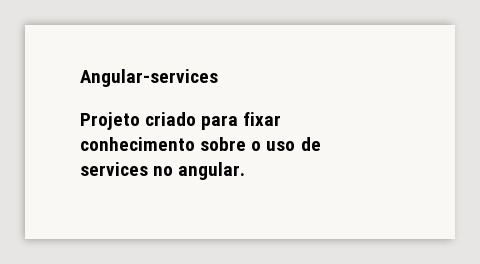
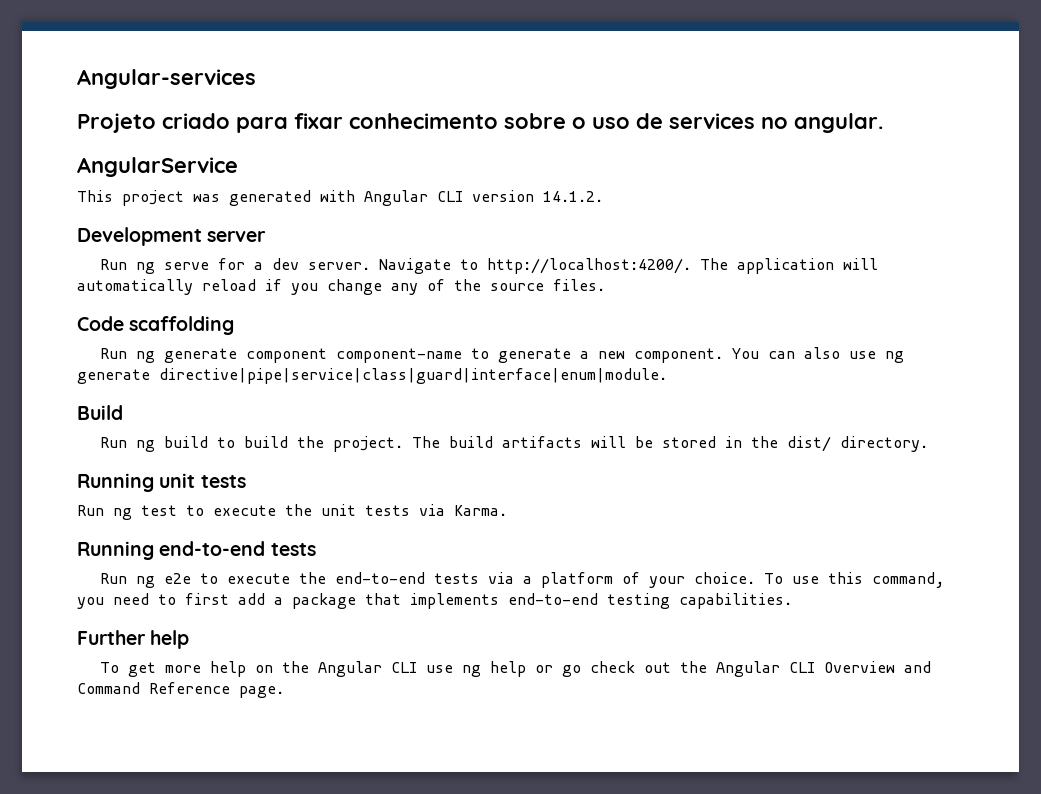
(246, 171) none -> [77,157,238,177] [77,190,603,206] [77,227,267,246] [100,258,879,274] [77,279,605,295] [77,316,235,335] [100,347,905,363] [77,368,667,384] [77,405,123,420] [100,436,929,452] [77,473,246,492] [77,504,507,520] [77,541,316,560] [100,572,945,588] [77,593,792,609] [77,630,190,649] [100,661,932,677] [77,682,284,698] // AngularService // This project was generated with Angular CLI version 14.1.2. // Development server // Run ng serve for a dev server. Navigate to http://localhost:4200/. The application will automatically reload if you change any of the source files. // Code scaffolding // Run ng generate component component-name to generate a new component. You can also use ng generate directive|pipe|service|class|guard|interface|enum|module. // Build // Run ng build to build the project. The build artifacts will be stored in the dist/ directory. // Running unit tests // Run ng test to execute the unit tests via Karma. // Running end-to-end tests // Run ng e2e to execute the end-to-end tests via a platform of your choice. To use this command, you need to first add a package that implements end-to-end testing capabilities. // Further help // To get more help on the Angular CLI use ng help or go check out the Angular CLI Overview and Command Reference page.

